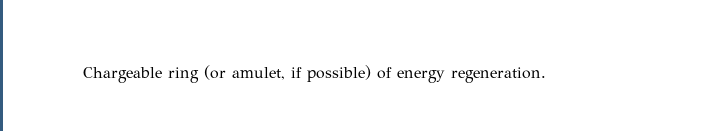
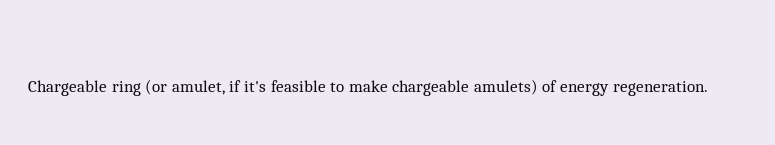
[307,65,371,82] possible) -> [243,79,538,96] it's feasible to make chargeable amulets)

